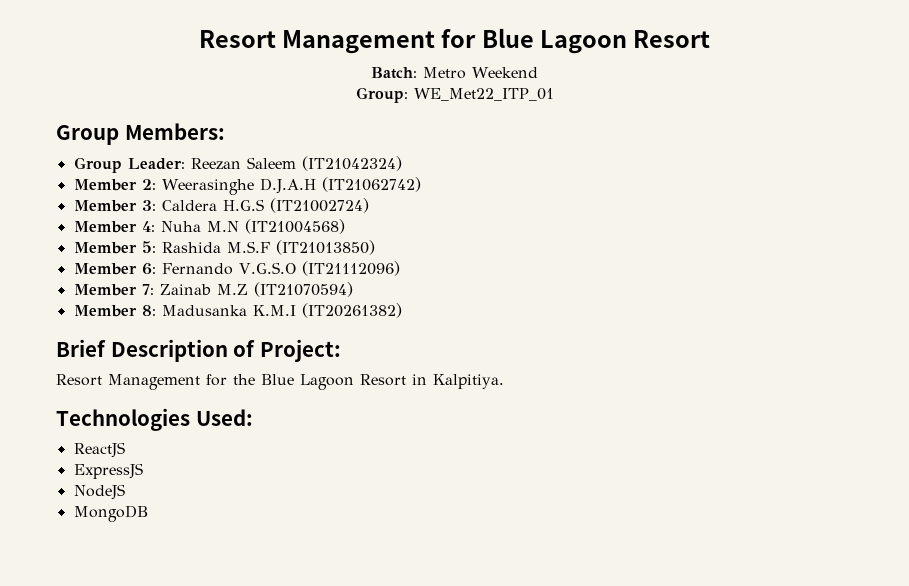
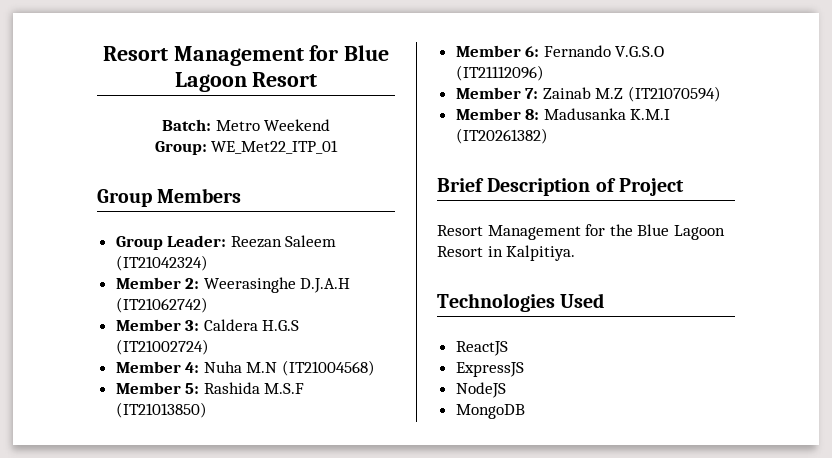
[124,123,225,140] Members: -> [157,188,242,203] Members
[259,339,341,362] Project: -> [619,178,685,196] Project
[195,409,253,426] Used: -> [560,293,605,308] Used

